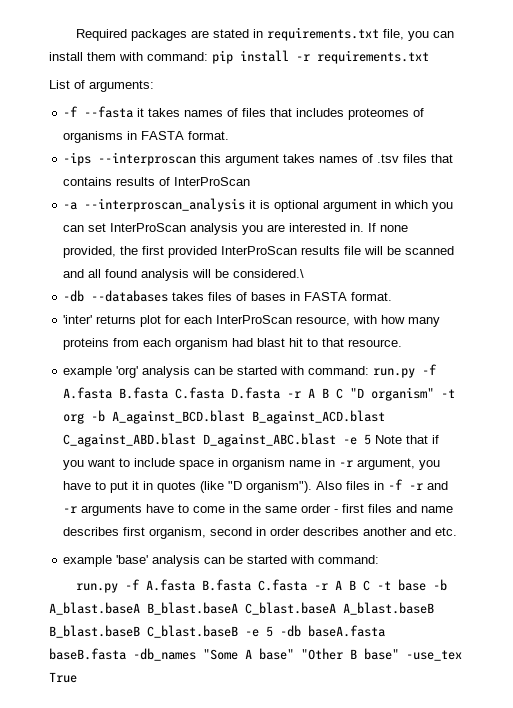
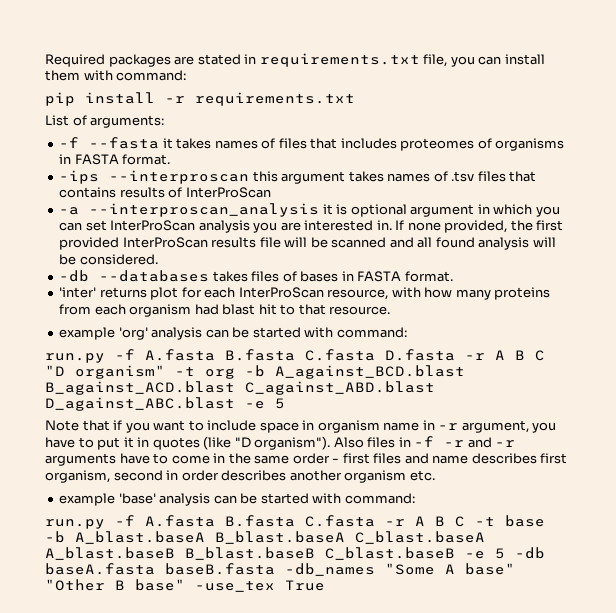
(208, 56) none -> (187, 75) //
[233,269,305,278] considered.\ -> [79,254,158,265] considered.
(370, 370) none -> (407, 332) //
(372, 439) none -> (285, 403) //
[410,527,432,536] and -> [344,470,407,483] organism

